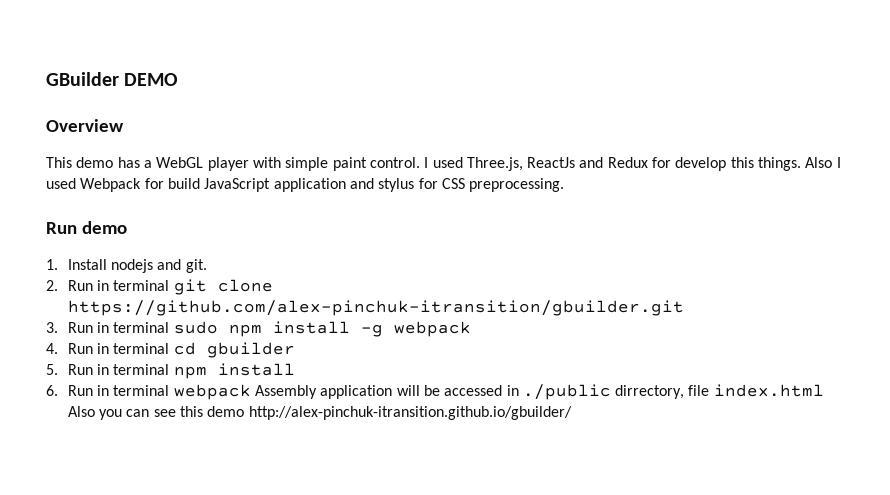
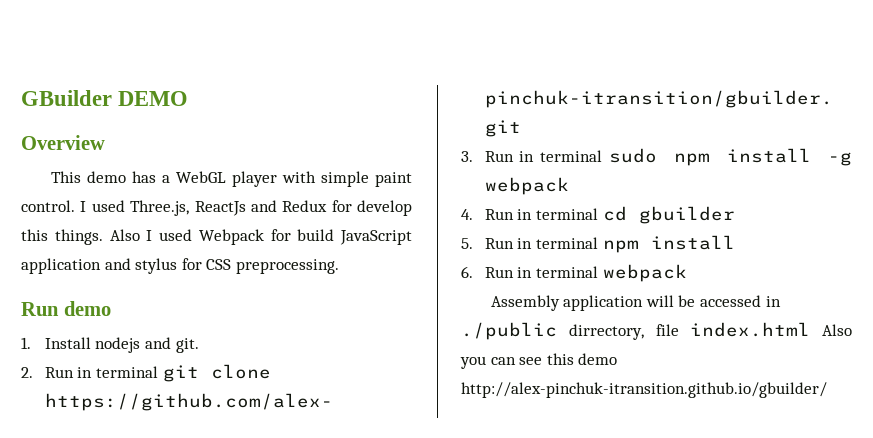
(251, 392) none -> (687, 273) //

